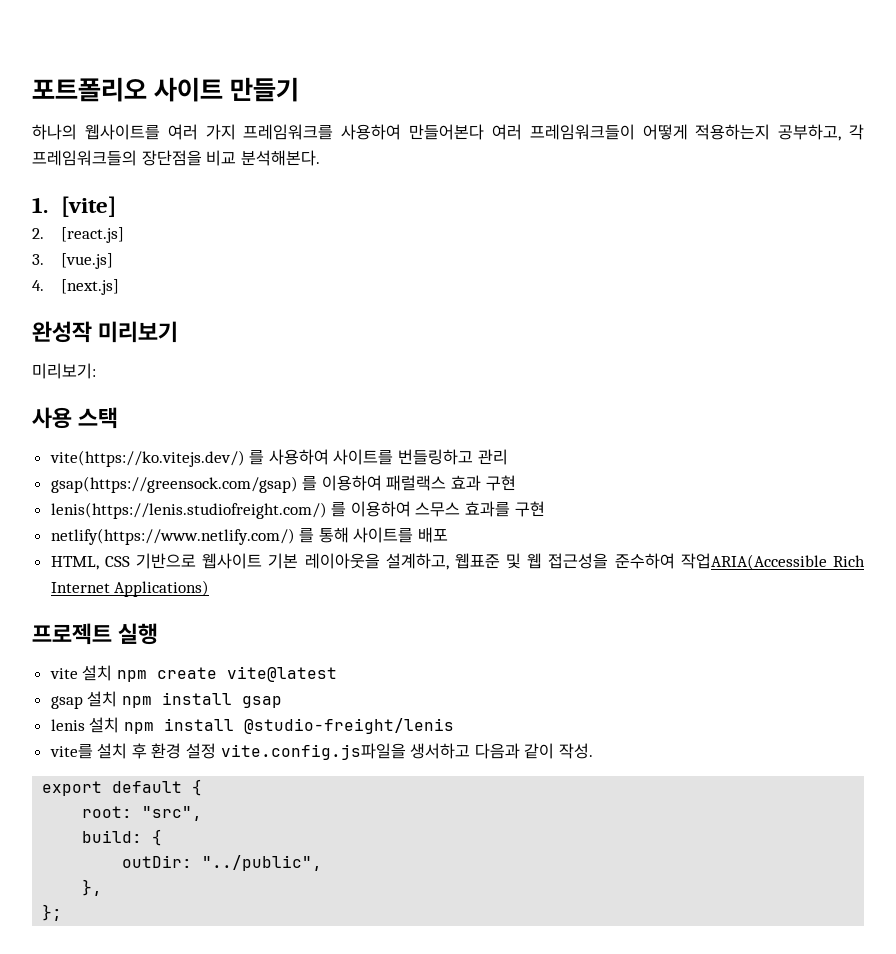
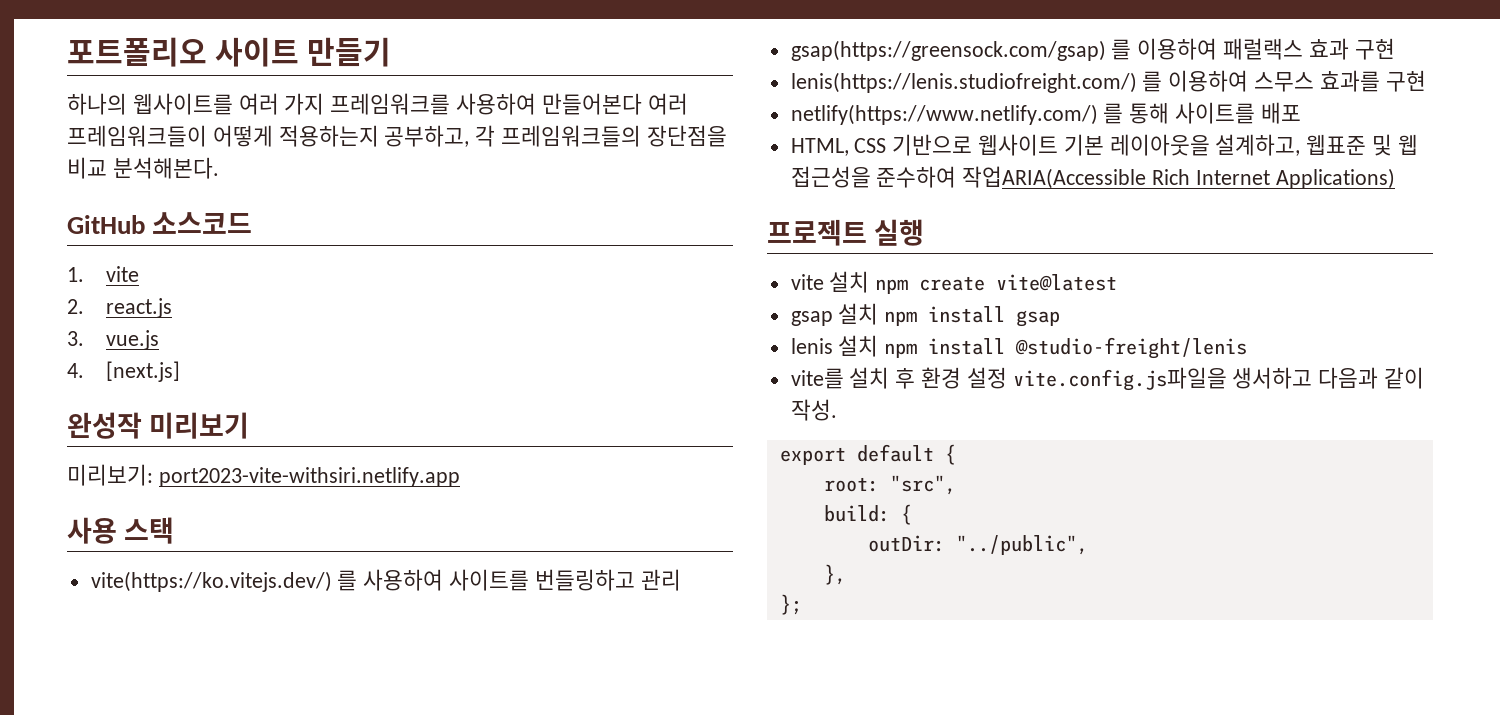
[32,196,116,217] [32,227,124,243] [32,253,113,269] 1. [vite] // 2. [react.js] // 3. [vue.js] -> [67,212,253,234] [67,266,139,282] [67,298,172,318] [67,330,159,350] GitHub 소스코드 // 1. vite // 2. react.js // 3. vue.js
(96, 371) none -> [158,467,460,487] port2023-vite-withsiri.netlify.app

